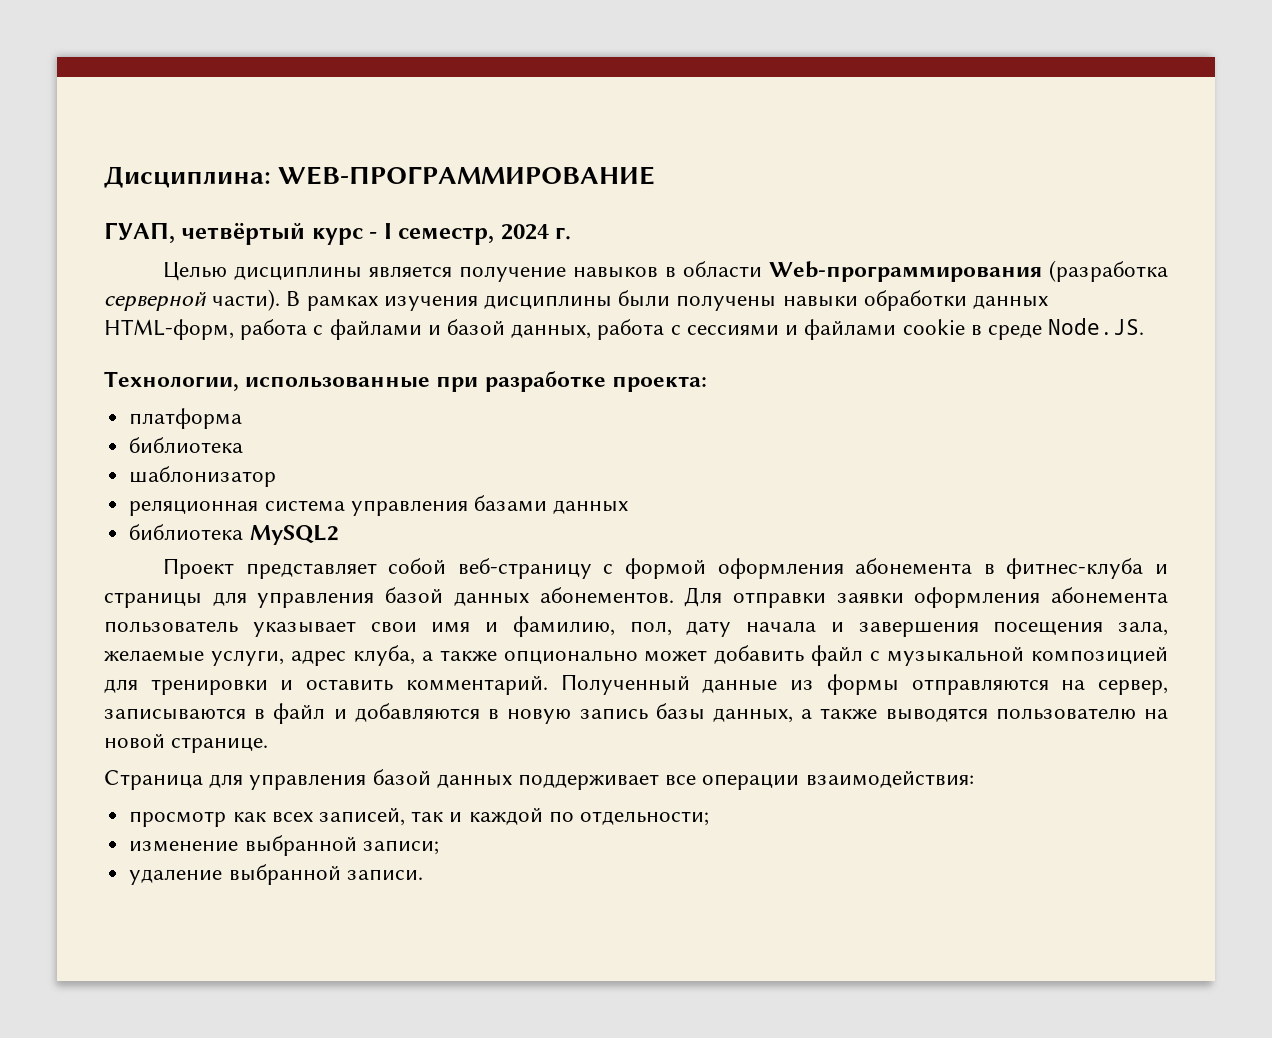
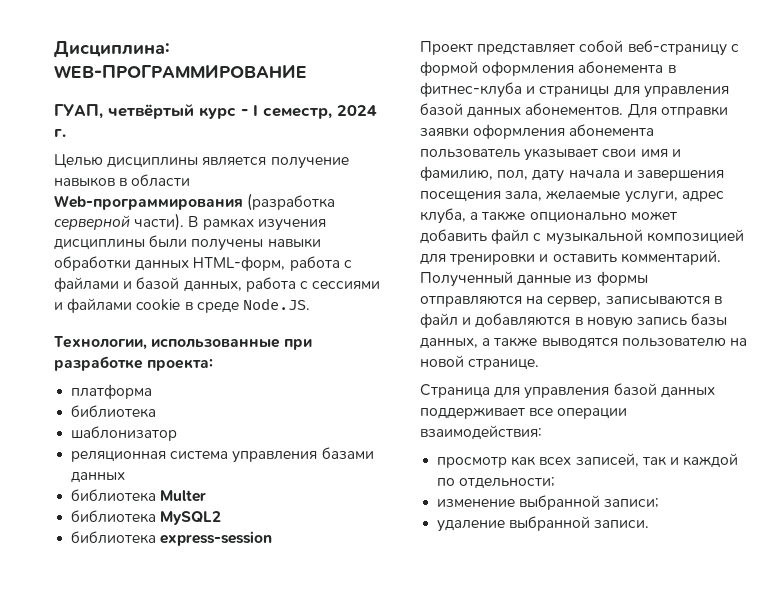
(629, 507) none -> [71,489,207,502] // библиотека Multer
(339, 535) none -> [71,531,273,546] // библиотека express-session

